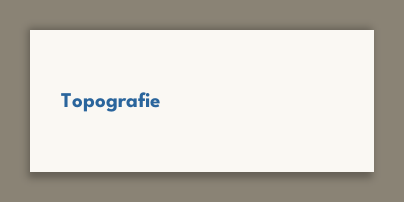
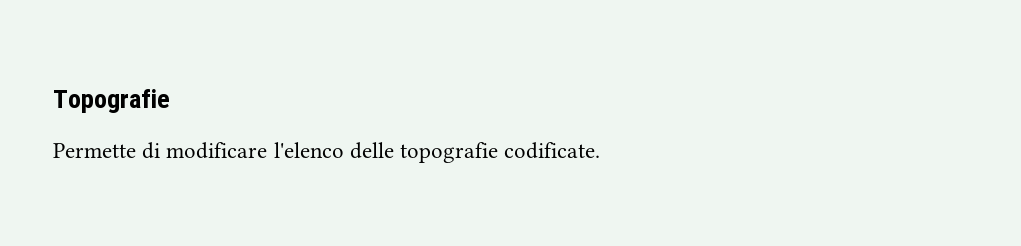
(160, 102) none -> [53,142,601,163] // Permette di modificare l'elenco delle topografie codificate.

